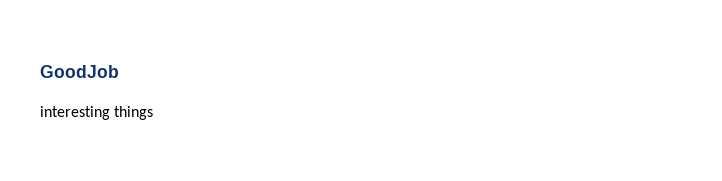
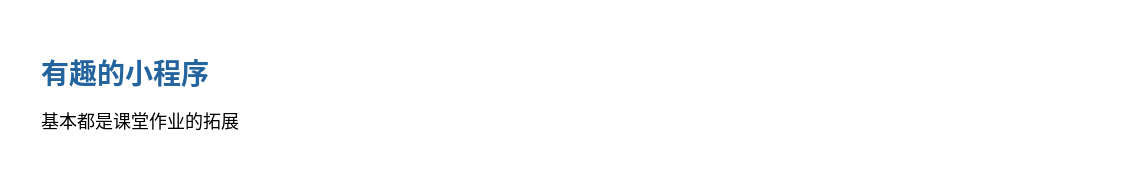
[40,65,119,78] [40,106,154,120] GoodJob // interesting things -> [41,59,209,88] [41,112,239,131] 有趣的小程序 // 基本都是课堂作业的拓展

